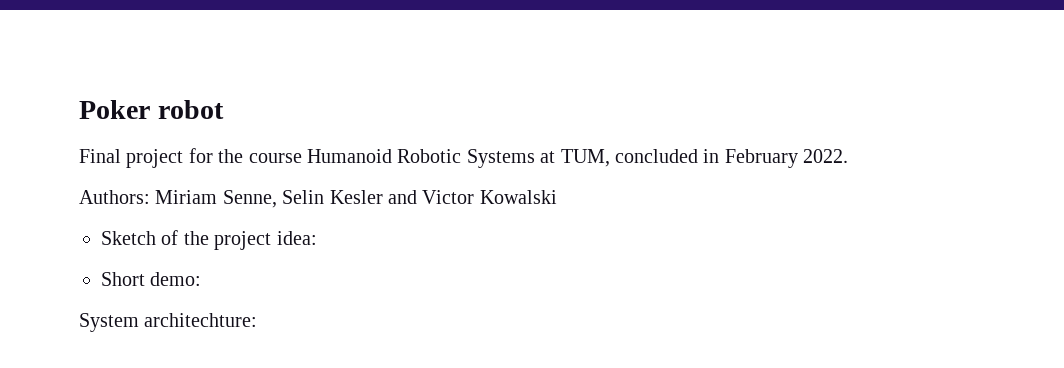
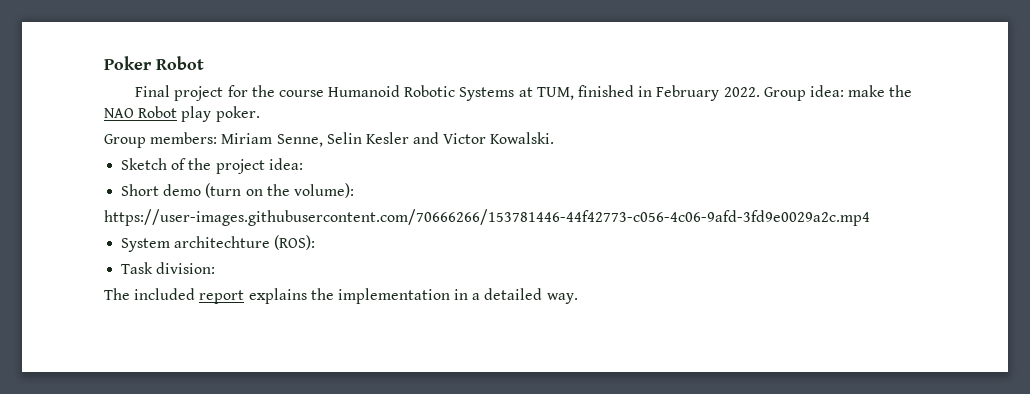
[157,100,224,119] robot -> [156,56,204,70] Robot
[614,149,698,163] concluded -> [578,85,635,97] finished
[79,190,150,204] // Authors: -> [763,85,913,101] [104,106,260,122] [104,132,218,148] Group idea: make the NAO Robot play poker. // Group members:
[479,190,557,204] Kowalski -> [490,132,555,144] Kowalski.
[150,272,202,286] [79,313,258,332] demo: // System architechture: -> [163,183,354,198] [104,209,870,226] [121,235,316,252] [121,262,216,274] [104,288,578,304] demo (turn on the volume): // https://user-images.githubusercontent.com/70666266/153781446-44f42773-c056-4c06-9afd-3fd9e0029a2c.mp4 // System architechture (ROS): // Task division: // The included report explains the implementation in a detailed way.

